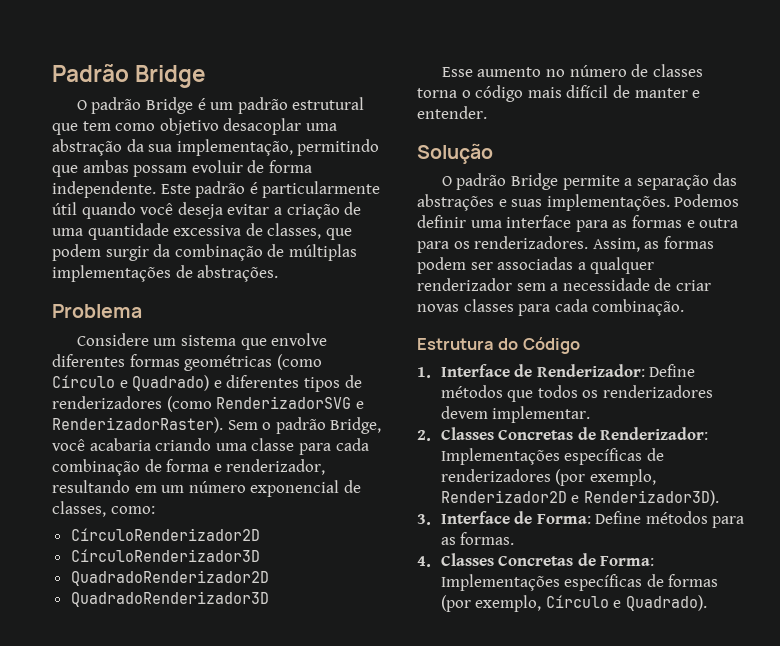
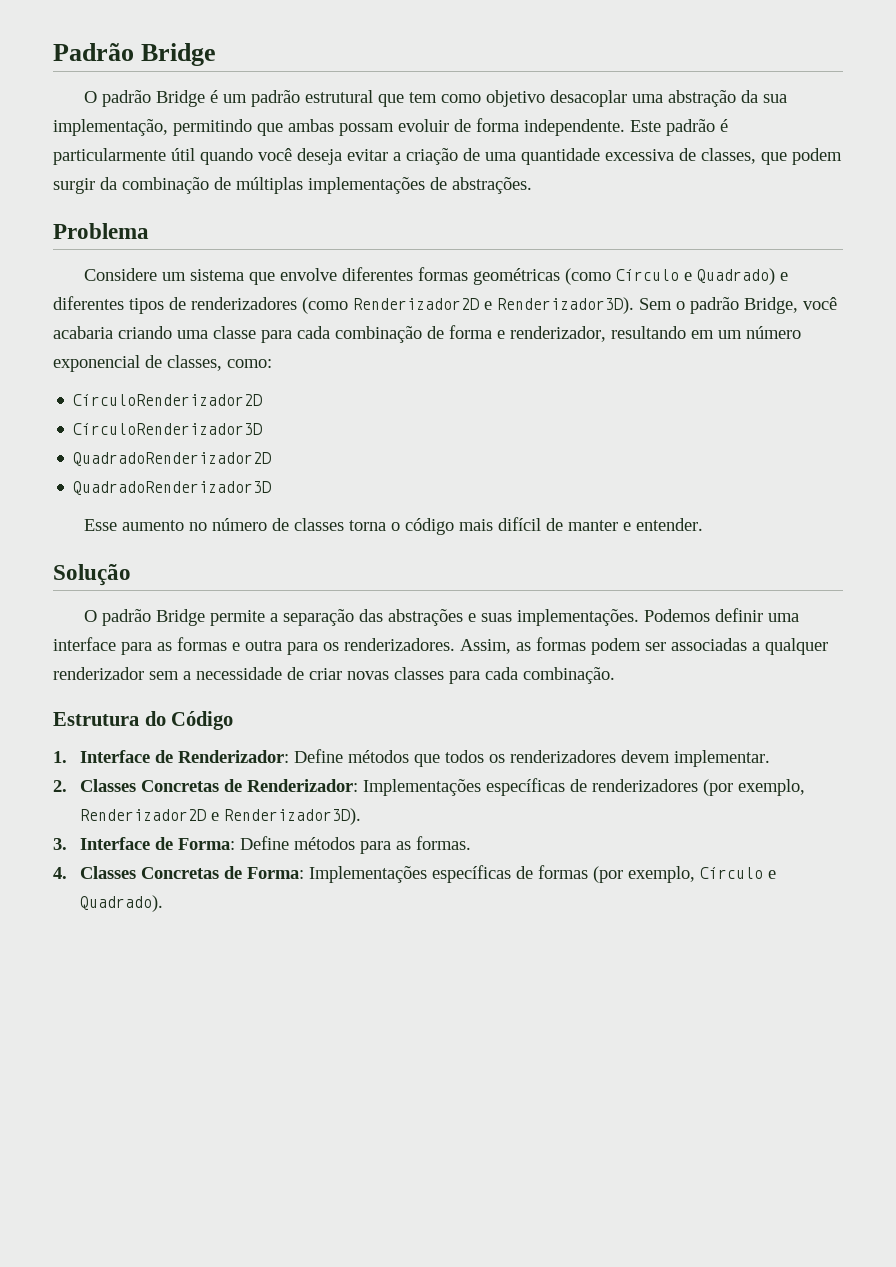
[216,396,364,409] [52,417,223,433] RenderizadorSVG e RenderizadorRaster). -> [353,297,634,314] Renderizador2D e Renderizador3D).

